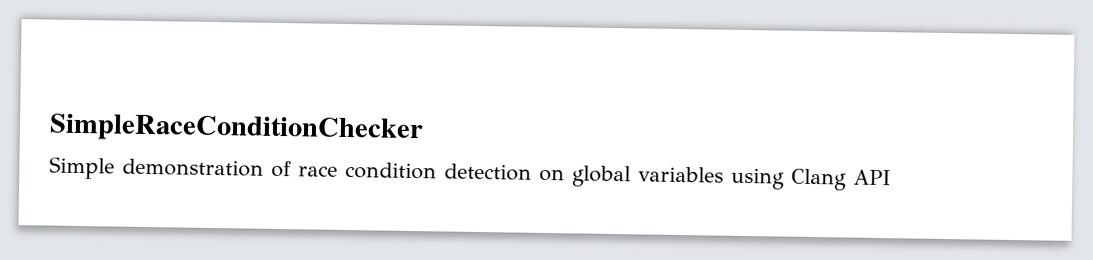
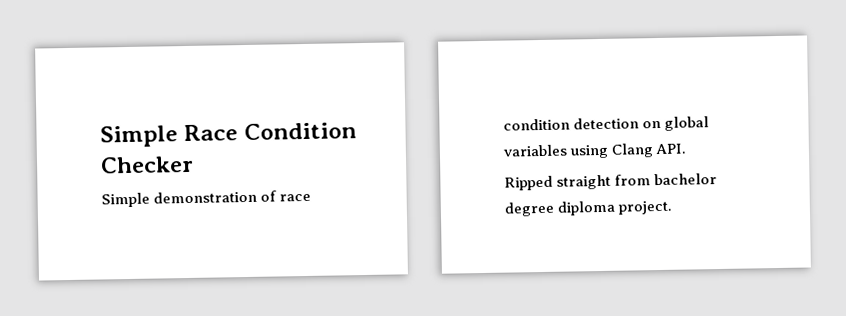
[49,113,424,145] SimpleRaceConditionChecker -> [100,122,357,148] [100,155,194,174] Simple Race Condition Checker
[853,169,891,186] API -> [655,143,687,155] [504,173,718,191] [504,200,673,217] API. // Ripped straight from bachelor degree diploma project.

